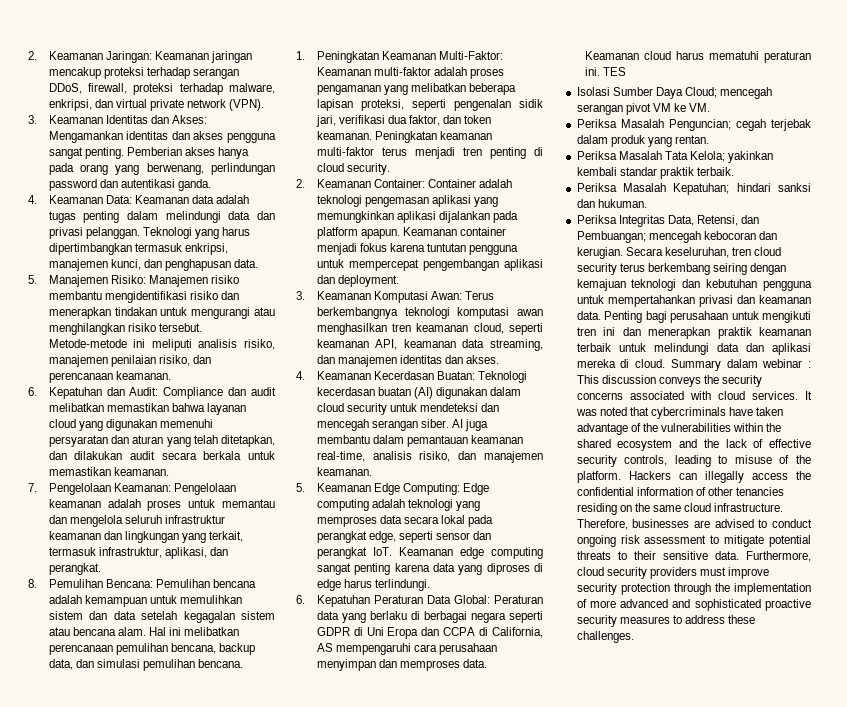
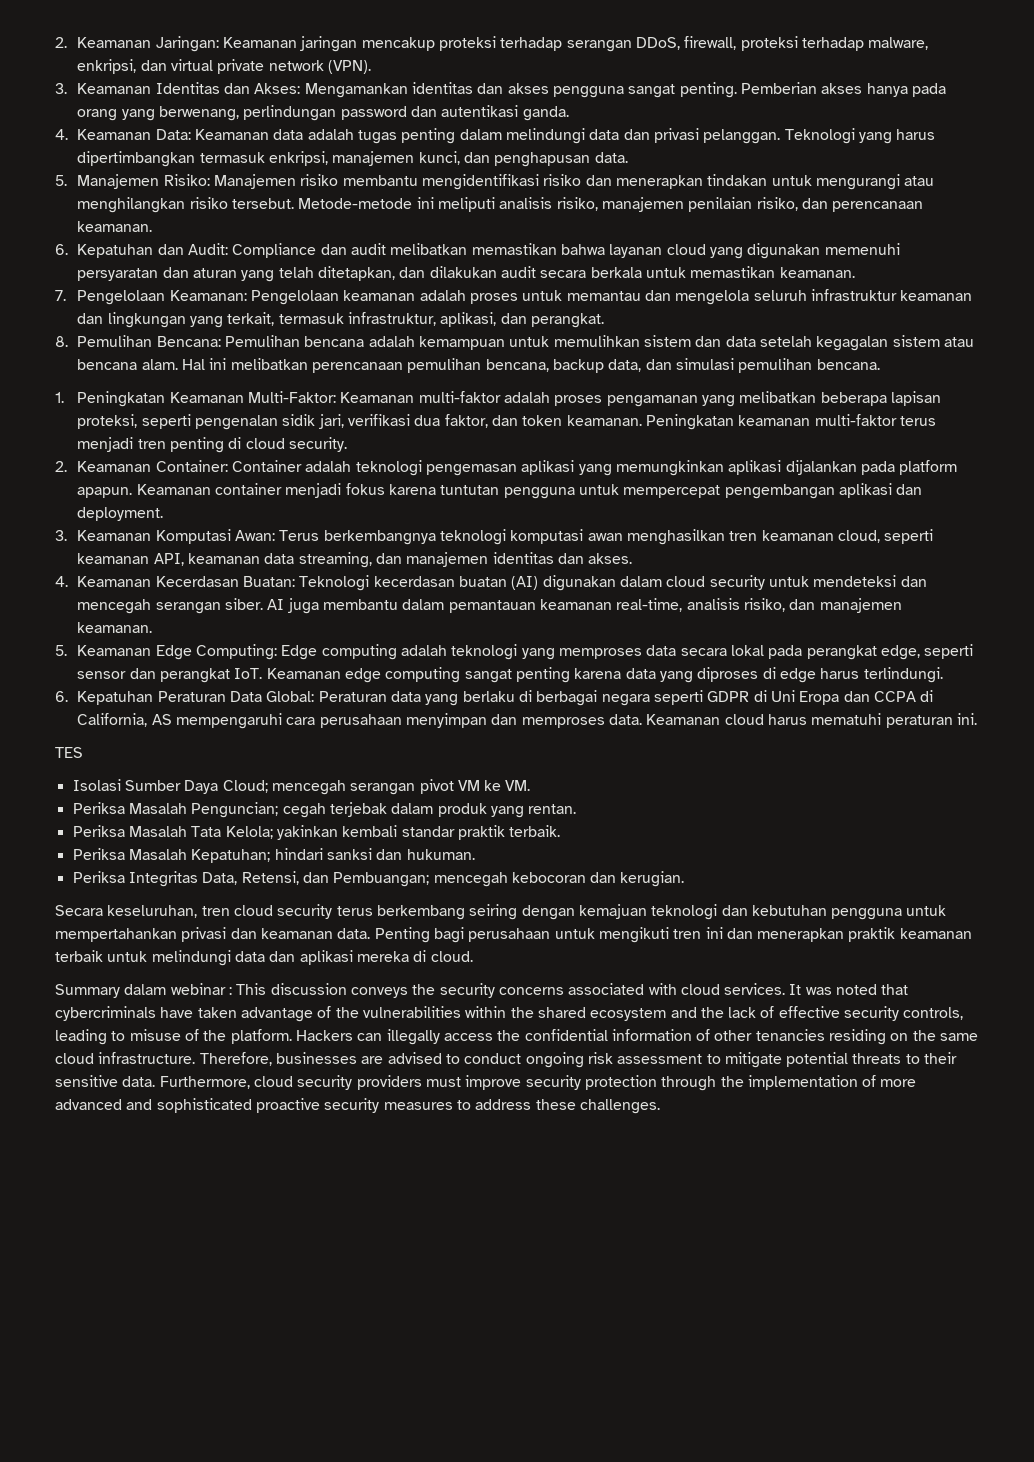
(600, 71) none -> (977, 719) //
(623, 253) none -> (685, 879) //
(666, 363) none -> (473, 956) //

